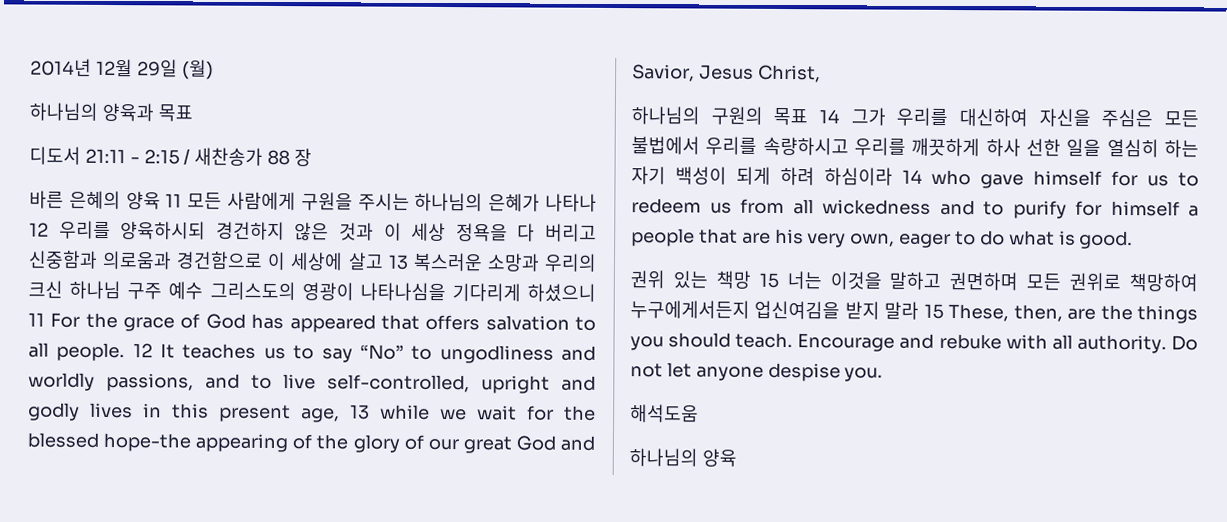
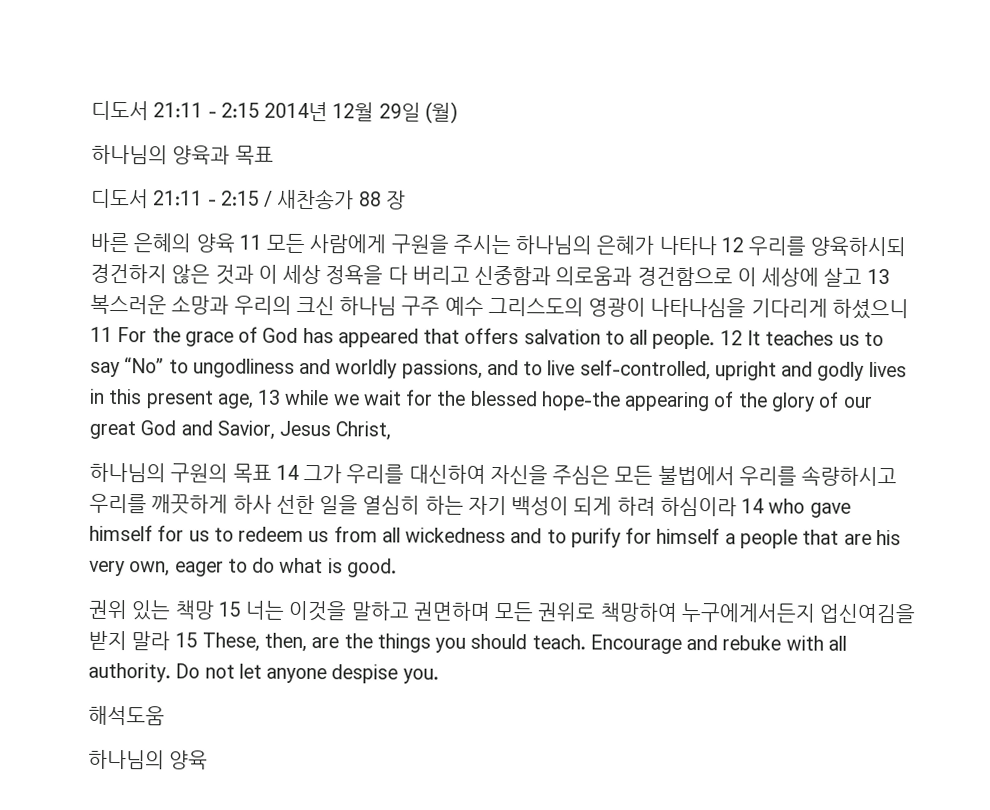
(30, 67) none -> [91,100,260,121] 디도서 21:11 - 2:15

